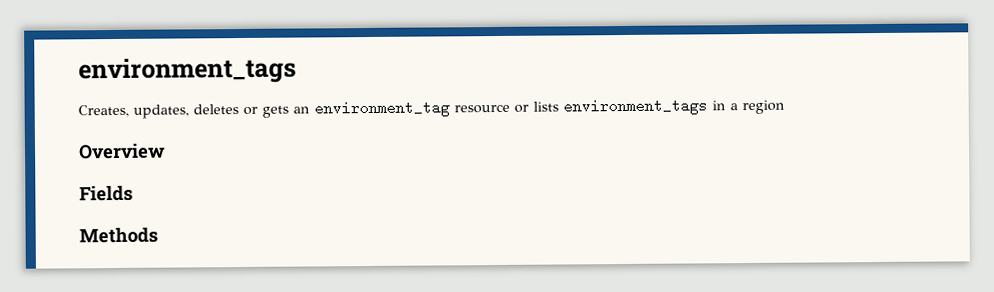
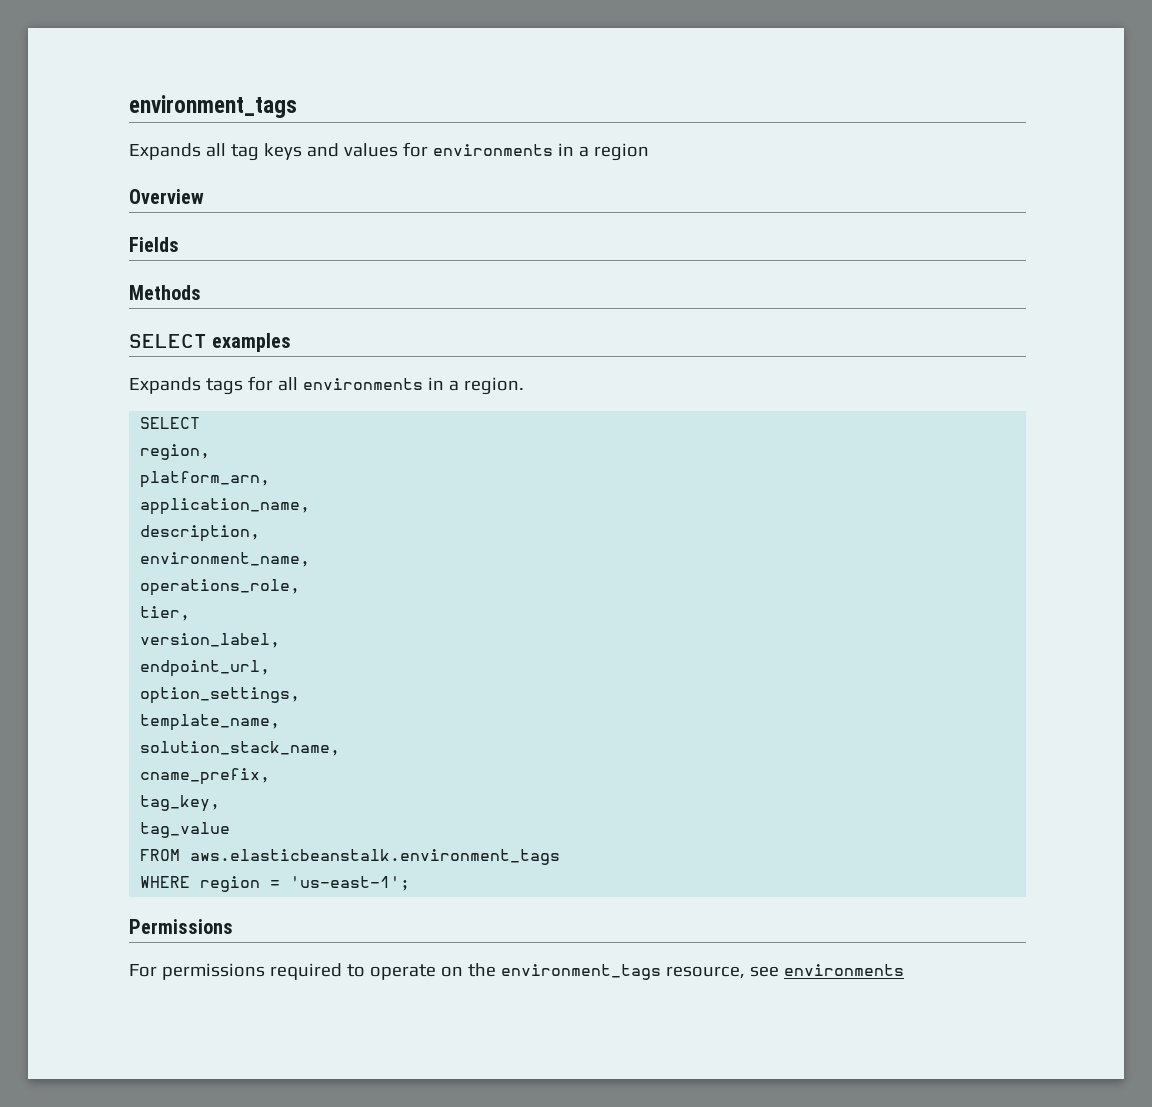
[78,98,708,119] Creates, updates, deletes or gets an environment_tag resource or lists environment_tags -> [129,142,553,161] Expands all tag keys and values for environments
(158, 235) none -> [129,333,292,352] [129,376,524,395] [140,417,201,429] [140,444,211,460] [140,471,271,488] [140,498,311,515] [140,525,261,542] [140,552,311,567] [140,579,301,596] [140,606,191,621] [140,633,281,648] [140,660,271,677] [140,687,301,704] [140,714,281,731] [140,741,341,756] [140,768,271,785] [140,795,221,812] [140,822,231,838] [140,849,561,865] [140,876,411,892] [129,919,233,934] [129,963,904,980] // SELECT examples // Expands tags for all environments in a region. // SELECT // region, // platform_arn, // application_name, // description, // environment_name, // operations_role, // tier, // version_label, // endpoint_url, // option_settings, // template_name, // solution_stack_name, // cname_prefix, // tag_key, // tag_value // FROM aws.elasticbeanstalk.environment_tags // WHERE region = 'us-east-1'; // Permissions // For permissions required to operate on the environment_tags resource, see environments

